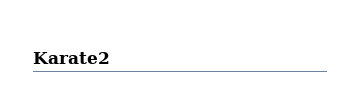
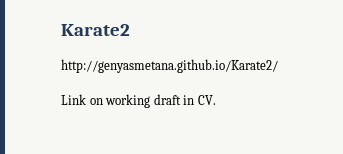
(110, 58) none -> [61,59,278,73] [61,94,216,108] // http://genyasmetana.github.io/Karate2/ // Link on working draft in CV.

